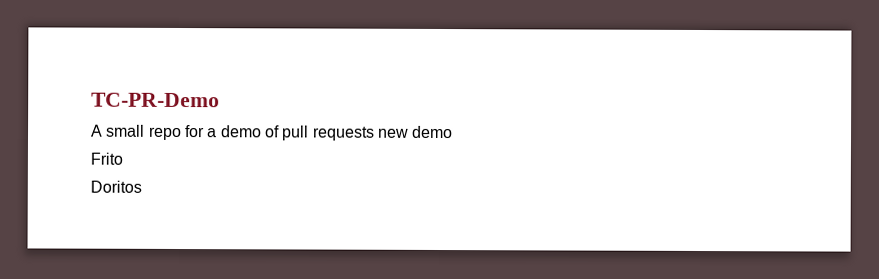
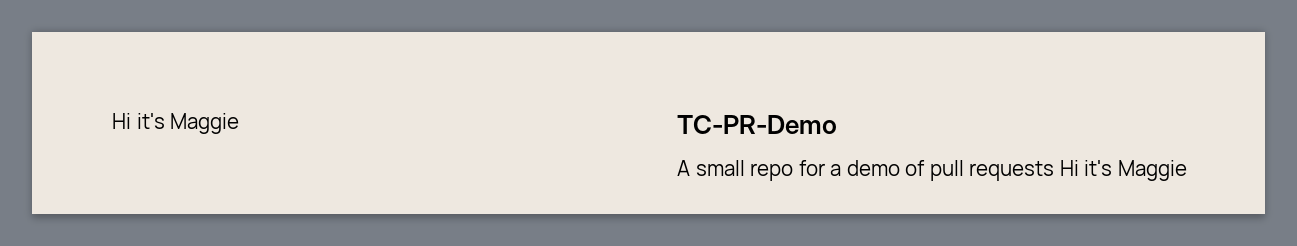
(91, 100) none -> [112,113,240,134] Hi it's Maggie //
[377,125,454,139] [90,152,123,165] [90,180,142,193] new demo // Frito // Doritos -> [1059,160,1187,181] Hi it's Maggie

